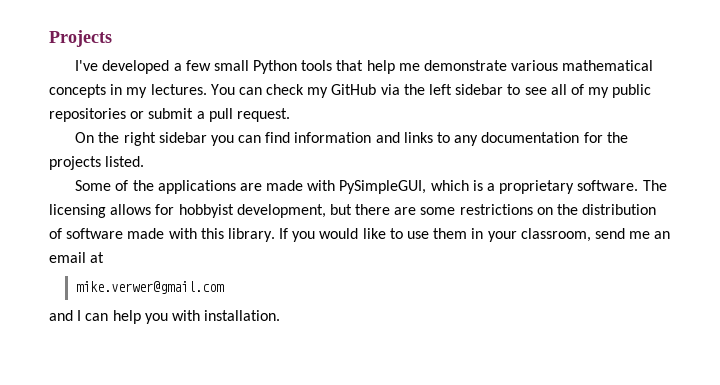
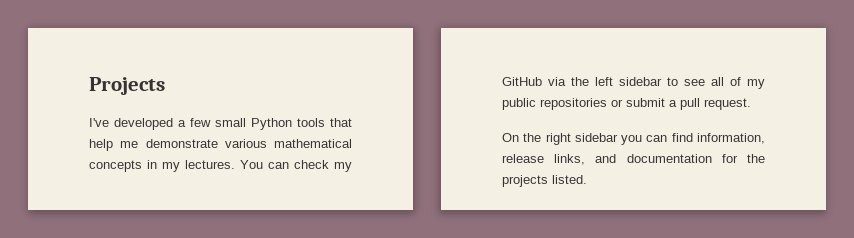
[294,132,479,146] information and links to any -> [697,133,765,144] [502,154,617,165] information, release links, and
[75,180,667,194] [49,204,657,218] [49,228,671,242] [49,252,105,263] [76,281,225,294] [49,310,281,324] // Some of the applications are made with PySimpleGUI, which is a proprietary software. The licensing allows for hobbyist development, but there are some restrictions on the distribution of software made with this library. If you would like to use them in your classroom, send me an email at // mike.verwer@gmail.com // and I can help you with installation. -> (587, 179) none

